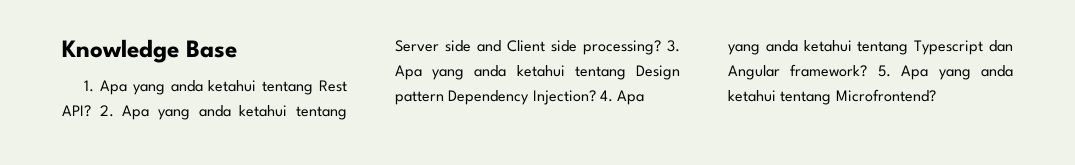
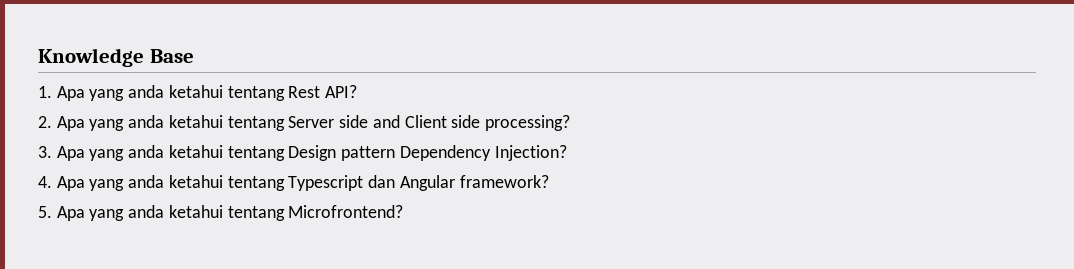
(91, 111) none -> (358, 91) //
(661, 47) none -> (570, 123) //
(596, 97) none -> (567, 153) //
(868, 70) none -> (549, 181) //

